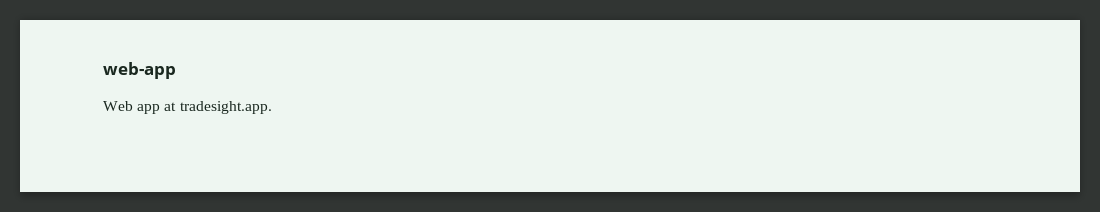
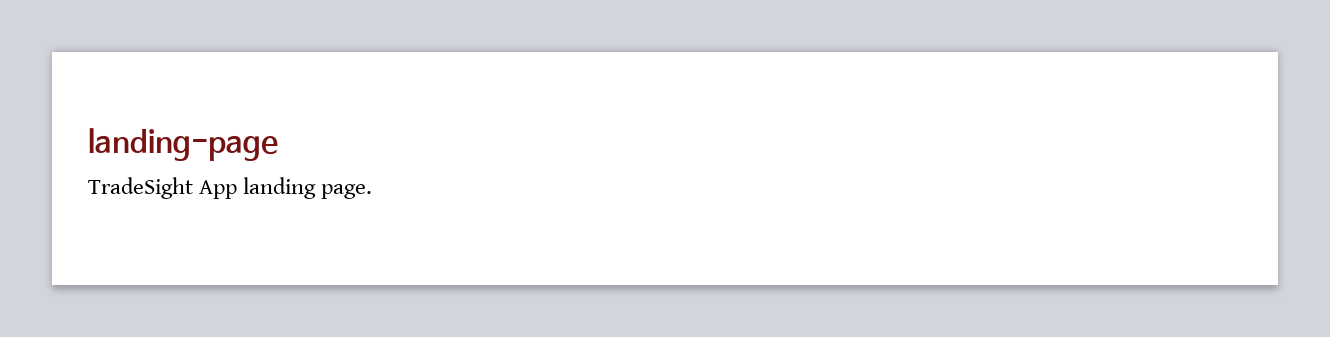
[103,62,176,79] [103,101,272,114] web-app // Web app at tradesight.app. -> [88,128,278,161] [88,177,373,199] landing-page // TradeSight App landing page.

